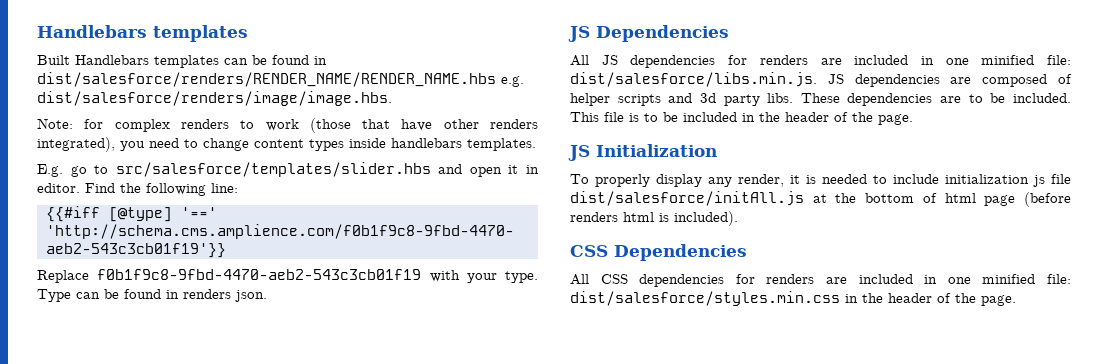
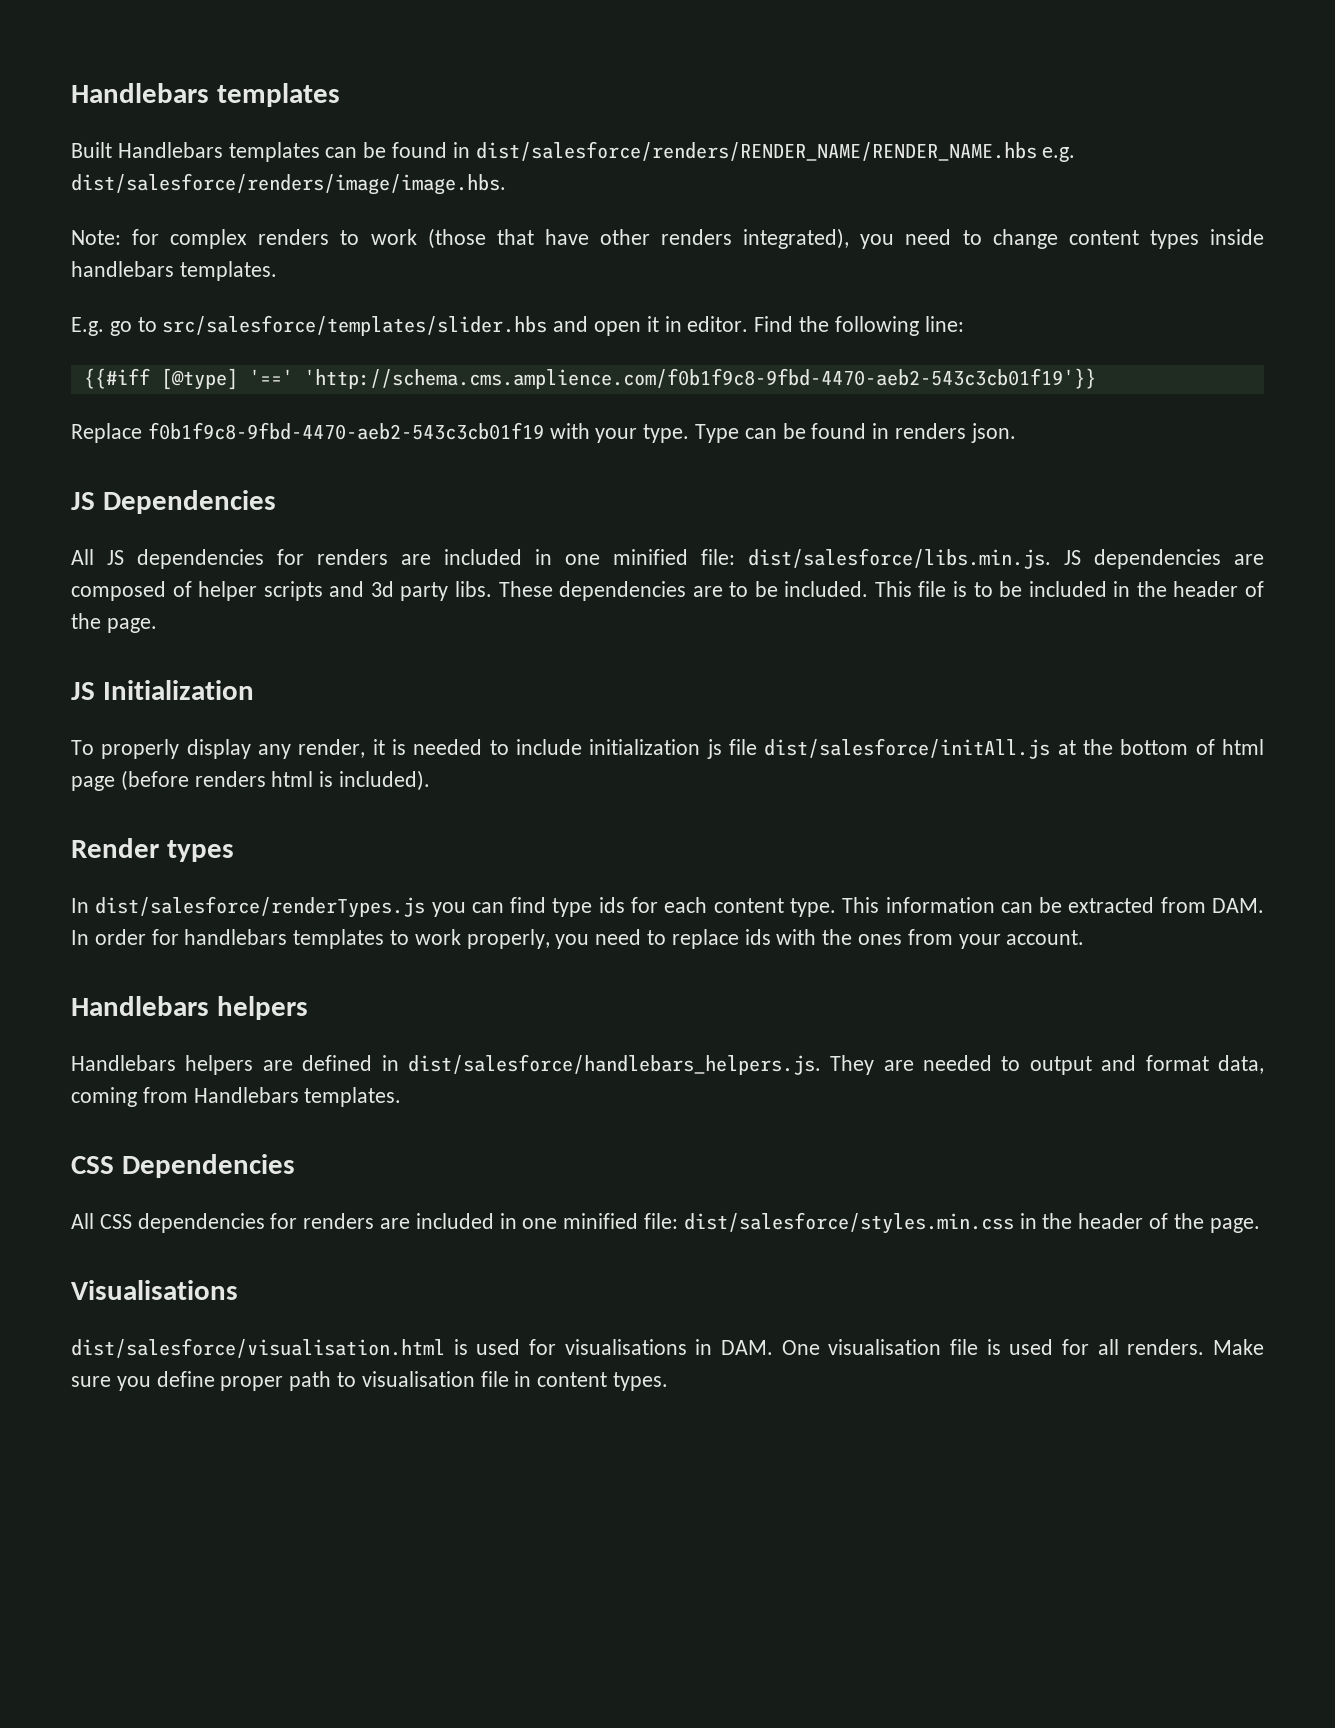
(738, 218) none -> [71,838,234,862] [71,896,1264,918] [71,929,1085,949] [71,996,308,1020] [71,1054,1264,1075] [71,1087,402,1107] // Render types // In dist/salesforce/renderTypes.js you can find type ids for each content type. This information can be extracted from DAM. In order for handlebars templates to work properly, you need to replace ids with the ones from your account. // Handlebars helpers // Handlebars helpers are defined in dist/salesforce/handlebars_helpers.js. They are needed to output and format data, coming from Handlebars templates.
(1016, 300) none -> [71,1280,238,1300] [71,1338,1264,1358] [71,1371,669,1391] // Visualisations // dist/salesforce/visualisation.html is used for visualisations in DAM. One visualisation file is used for all renders. Make sure you define proper path to visualisation file in content types.

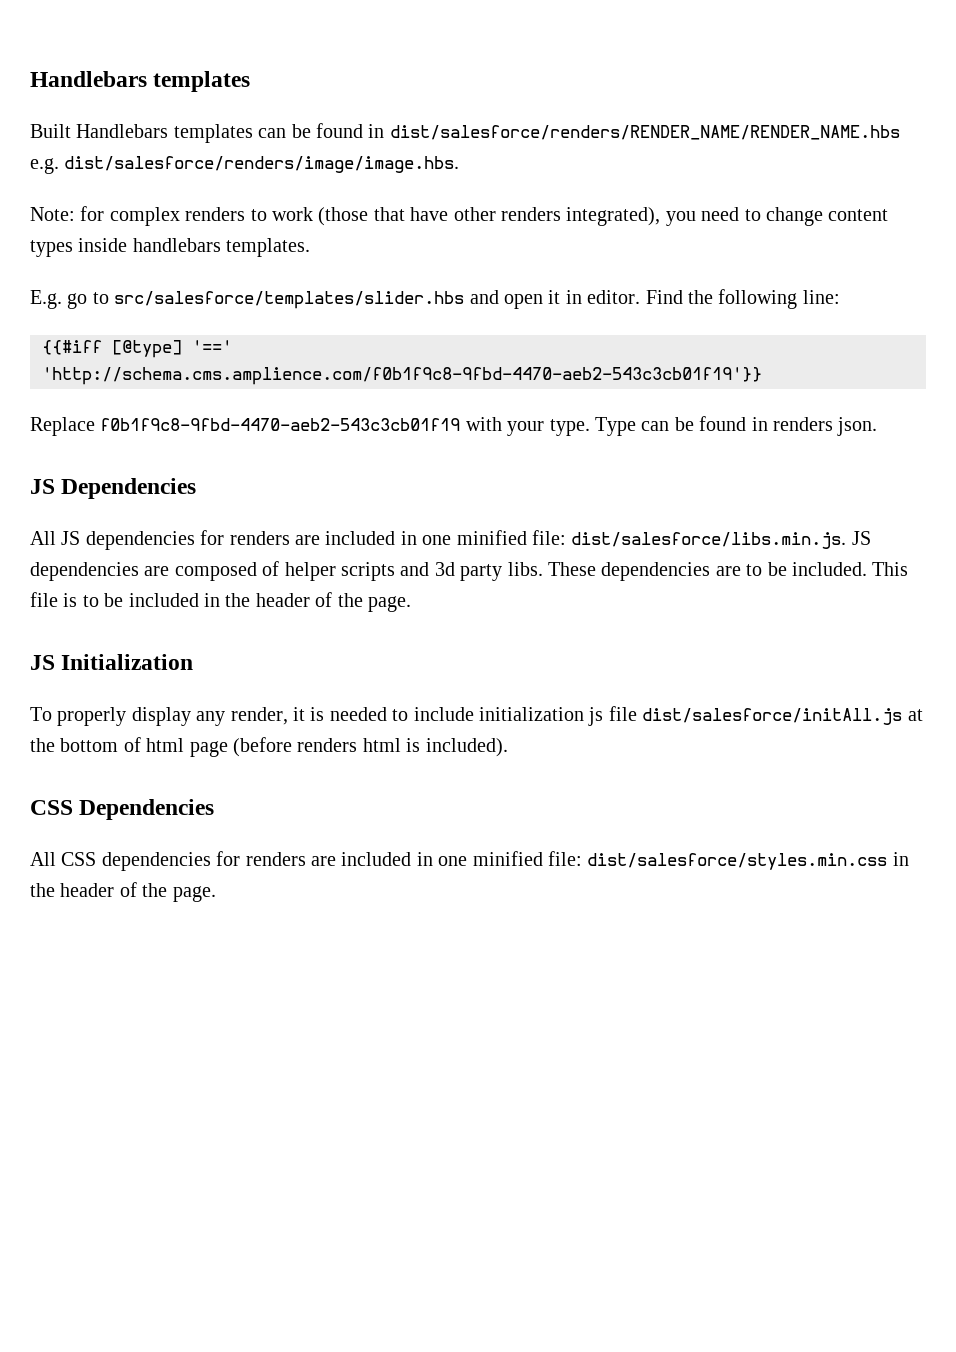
[71,838,234,862] [71,896,1264,918] [71,929,1085,949] [71,996,308,1020] [71,1054,1264,1075] [71,1087,402,1107] // Render types // In dist/salesforce/renderTypes.js you can find type ids for each content type. This information can be extracted from DAM. In order for handlebars templates to work properly, you need to replace ids with the ones from your account. // Handlebars helpers // Handlebars helpers are defined in dist/salesforce/handlebars_helpers.js. They are needed to output and format data, coming from Handlebars templates. -> (508, 747) none
[71,1280,238,1300] [71,1338,1264,1358] [71,1371,669,1391] // Visualisations // dist/salesforce/visualisation.html is used for visualisations in DAM. One visualisation file is used for all renders. Make sure you define proper path to visualisation file in content types. -> (216, 894) none

